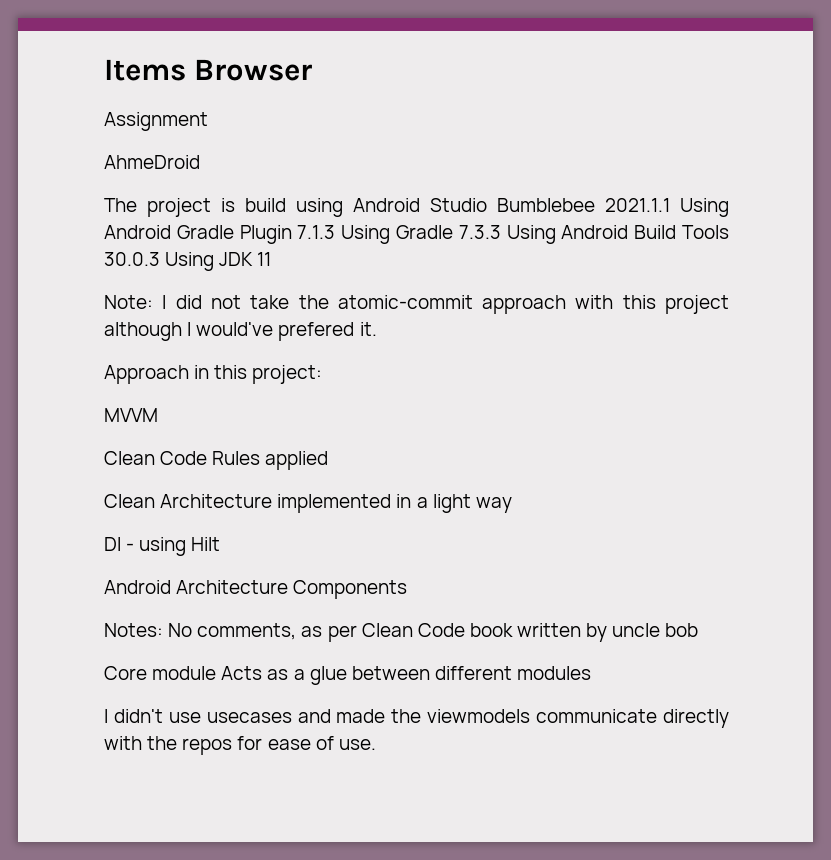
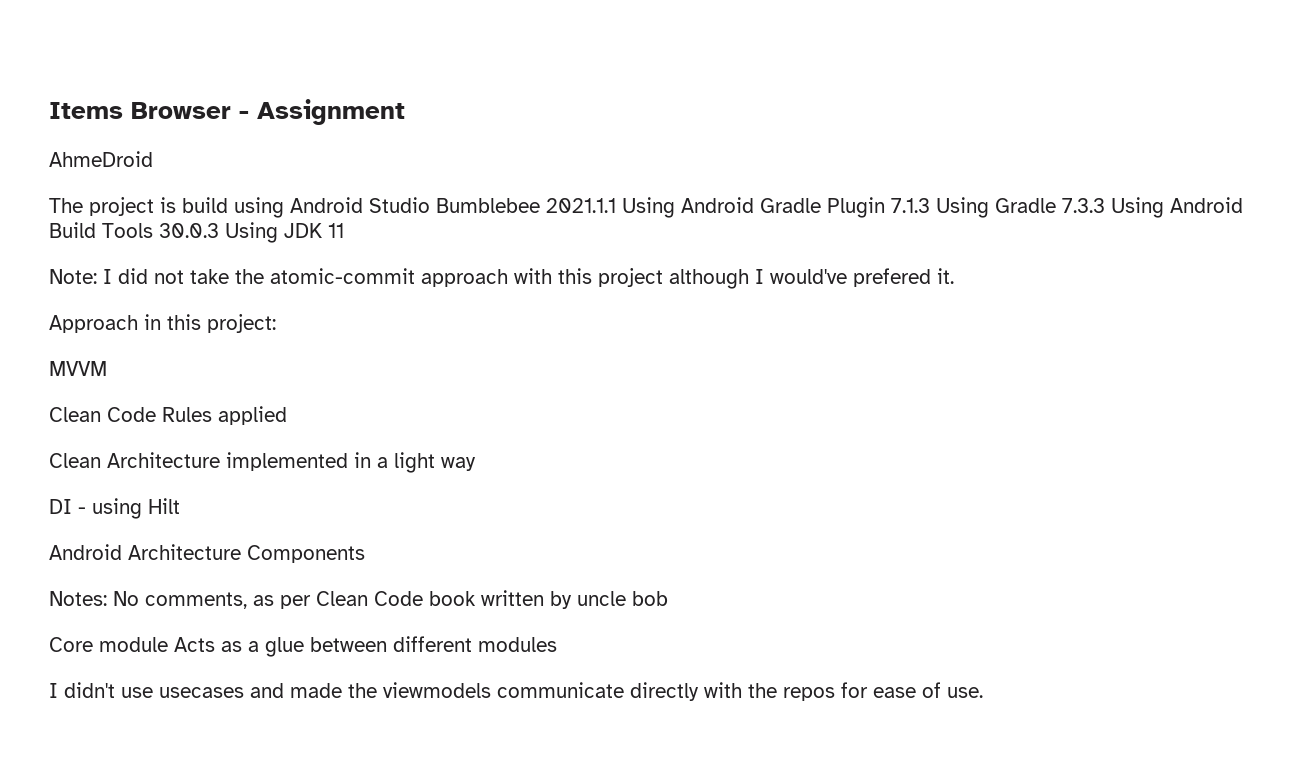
(313, 70) // -> [239,110,249,119] -

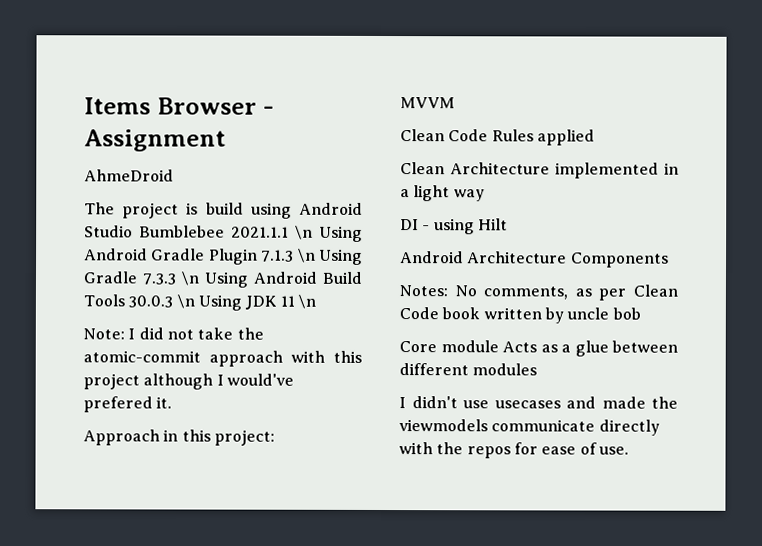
(616, 205) none -> [295,225,313,240] \n
(930, 205) none -> [297,248,316,263] \n
(1105, 205) none -> [181,271,200,286] \n
(219, 230) none -> [176,294,195,309] \n
(344, 230) none -> [297,294,316,309] \n

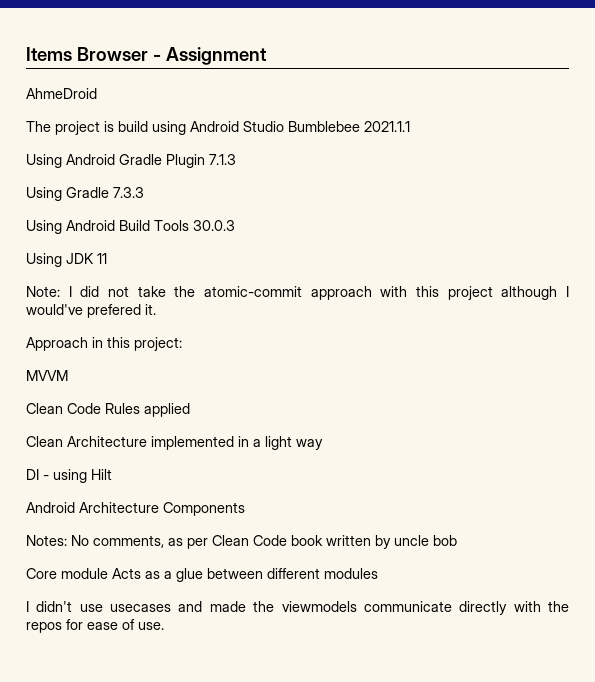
[295,225,313,240] \n -> (410, 126) //
[297,248,316,263] \n -> (236, 159) //
[181,271,200,286] \n -> (144, 192) //
[176,294,195,309] \n -> (235, 225) //
[297,294,316,309] \n -> (107, 258) none

